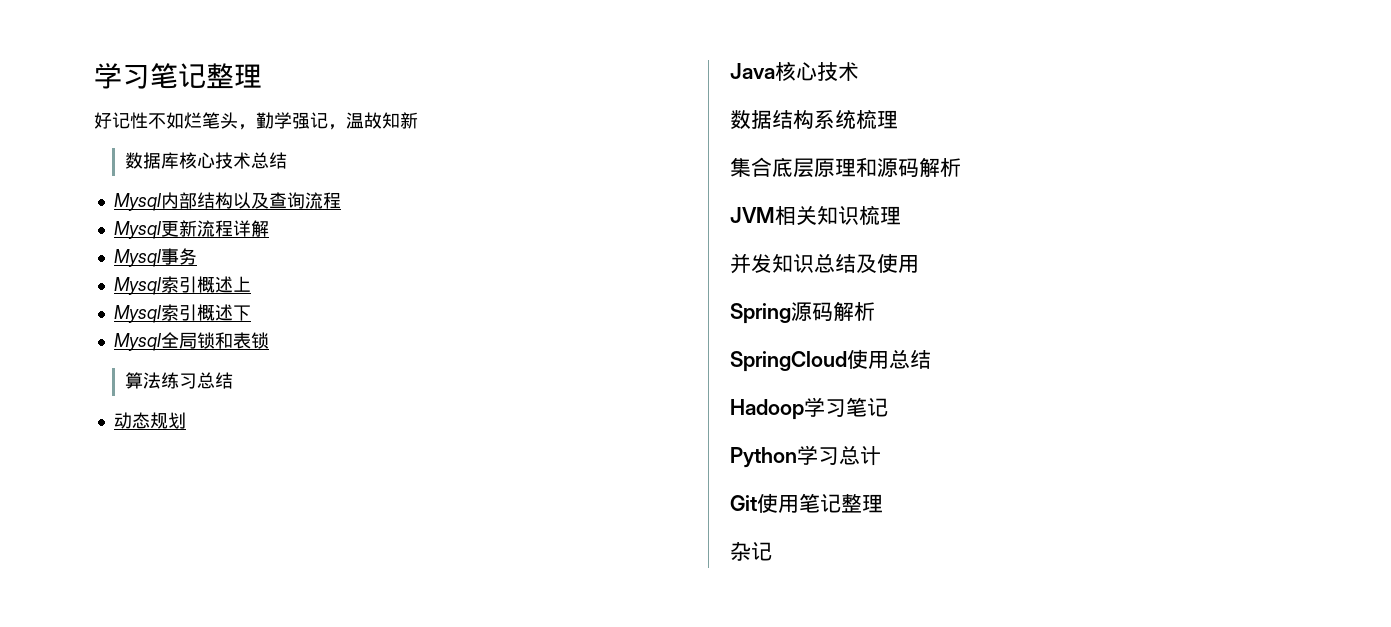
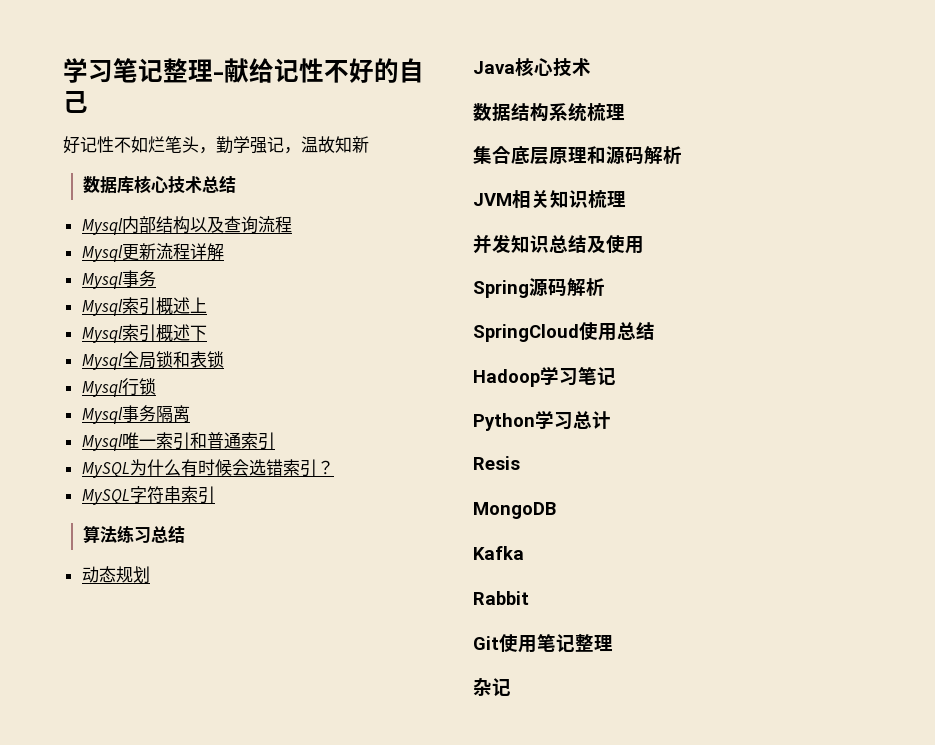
(262, 76) none -> [213,58,424,83] [63,91,88,113] -献给记性不好的自己
(269, 340) none -> [81,378,156,397] [81,405,190,424] [81,432,275,451] [81,459,334,478] [81,486,215,505] // Mysql行锁 // Mysql事务隔离 // Mysql唯一索引和普通索引 // MySQL为什么有时候会选错索引？ // MySQL字符串索引
(881, 456) none -> [473,456,520,470] [473,502,556,519] [473,546,524,560] [473,591,529,605] // Resis // MongoDB // Kafka // Rabbit

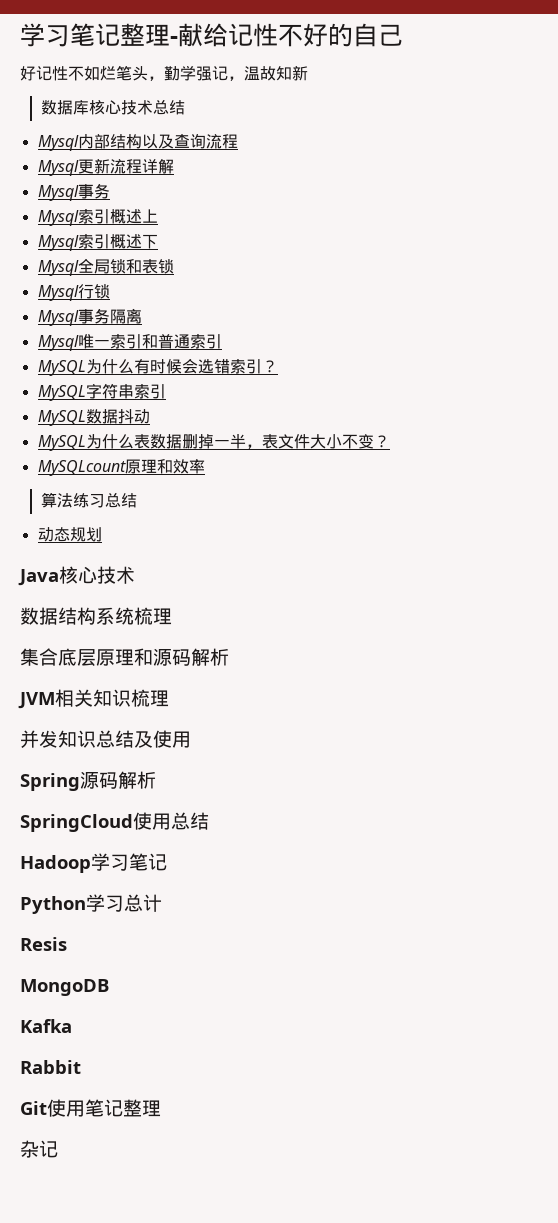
(215, 495) none -> [37,409,150,426] [37,434,390,451] [37,459,205,476] // MySQL数据抖动 // MySQL为什么表数据删掉一半，表文件大小不变？ // MySQLcount原理和效率

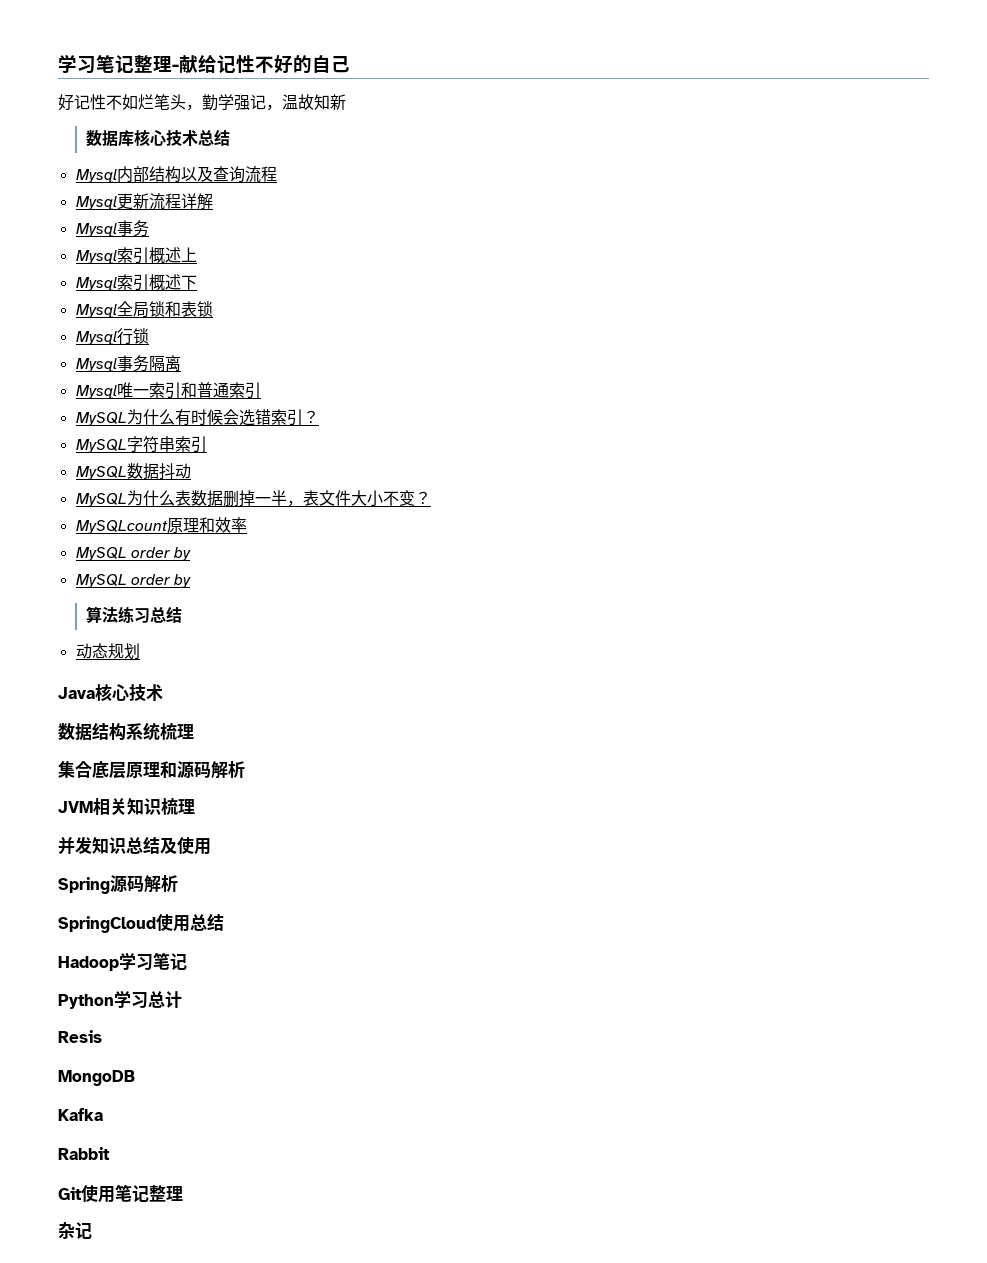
(205, 466) none -> [75,547,192,561] [75,574,192,588] // MySQL order by // MySQL order by

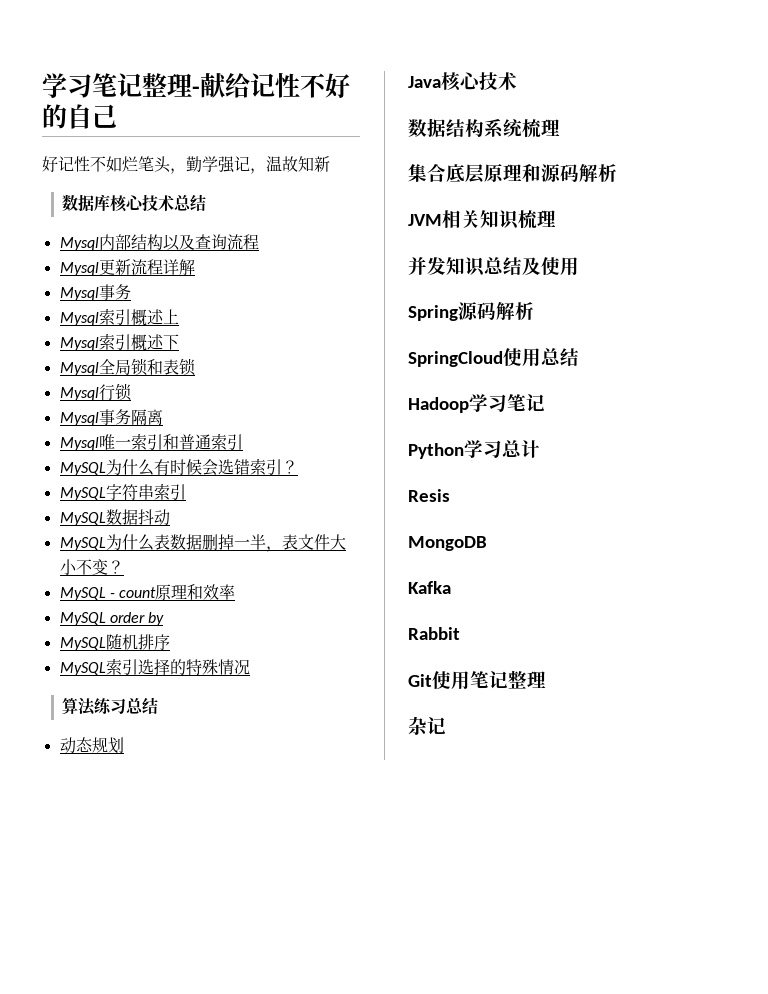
[75,520,168,534] MySQLcount -> [59,587,157,601] MySQL - count
[130,574,192,588] order by -> [105,634,170,650] [59,658,250,676] 随机排序 // MySQL索引选择的特殊情况

